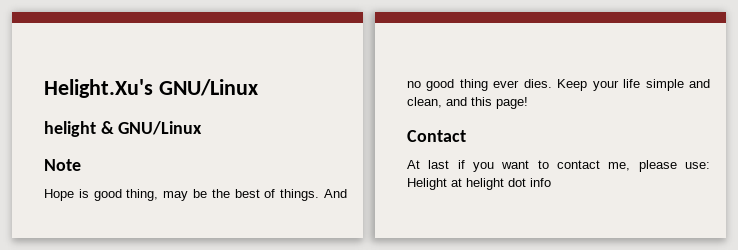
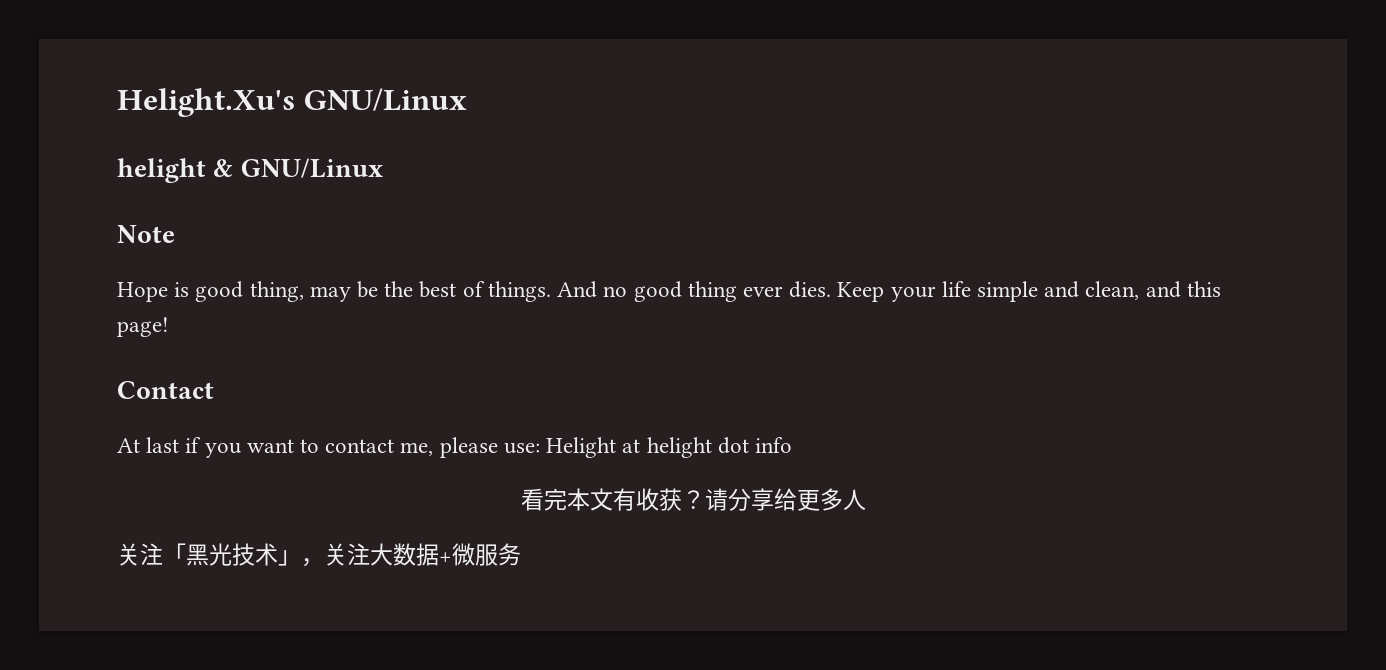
(551, 182) none -> [520,488,866,511] [117,543,521,567] // 看完本文有收获？请分享给更多人 // 关注「黑光技术」，关注大数据+微服务

